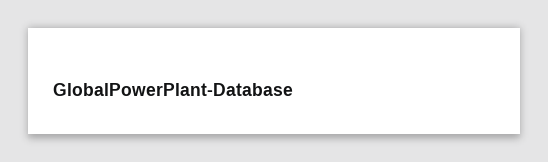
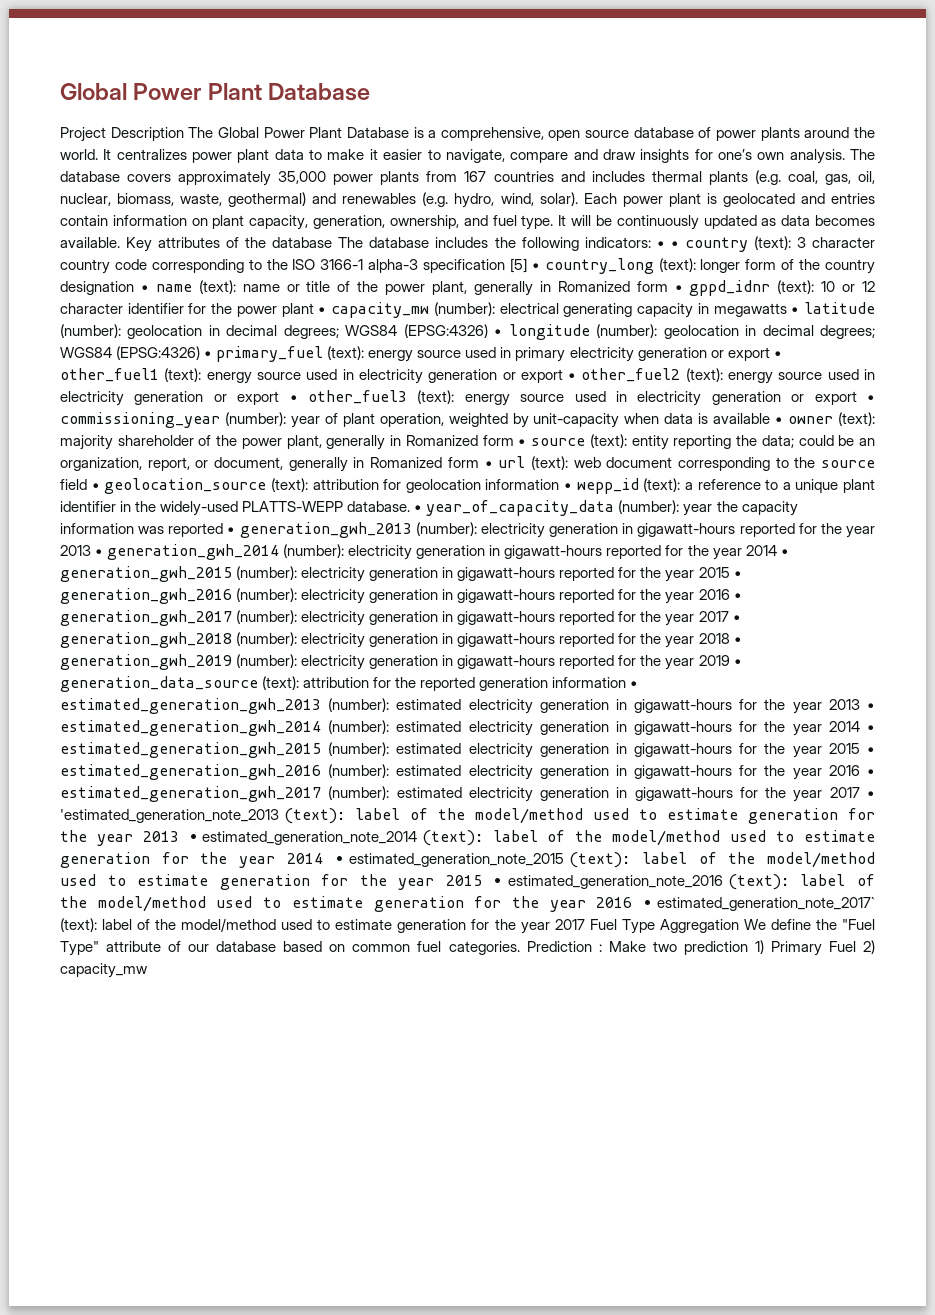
[53,83,293,96] GlobalPowerPlant-Database -> [60,83,371,101] [60,127,875,142] [60,149,876,164] [60,170,875,186] [60,192,875,208] [60,215,876,230] [60,236,875,252] [60,258,875,274] [60,280,875,296] [60,302,876,318] [60,324,875,340] [60,346,782,362] [60,368,875,384] [60,390,875,406] [60,412,875,428] [60,434,875,450] [60,456,875,472] [60,478,875,494] [60,500,798,516] [60,522,876,538] [60,544,789,560] [60,566,742,582] [60,588,742,604] [60,610,741,626] [60,632,742,648] [60,654,742,670] [60,676,639,692] [60,698,876,714] [60,720,876,736] [60,742,876,758] [60,764,876,780] [60,786,875,802] [60,808,876,824] [60,830,875,846] [60,852,875,868] [60,874,875,890] [60,896,875,912] [60,918,876,934] [60,940,875,956] [60,963,148,978] Global Power Plant Database // Project Description The Global Power Plant Database is a comprehensive, open source database of power plants around the world. It centralizes power plant data to make it easier to navigate, compare and draw insights for one’s own analysis. The database covers approximately 35,000 power plants from 167 countries and includes thermal plants (e.g. coal, gas, oil, nuclear, biomass, waste, geothermal) and renewables (e.g. hydro, wind, solar). Each power plant is geolocated and entries contain information on plant capacity, generation, ownership, and fuel type. It will be continuously updated as data becomes available. Key attributes of the database The database includes the following indicators: • • country (text): 3 character country code corresponding to the ISO 3166-1 alpha-3 specification [5] • country_long (text): longer form of the country designation • name (text): name or title of the power plant, generally in Romanized form • gppd_idnr (text): 10 or 12 character identifier for the power plant • capacity_mw (number): electrical generating capacity in megawatts • latitude (number): geolocation in decimal degrees; WGS84 (EPSG:4326) • longitude (number): geolocation in decimal degrees; WGS84 (EPSG:4326) • primary_fuel (text): energy source used in primary electricity generation or export • other_fuel1 (text): energy source used in electricity generation or export • other_fuel2 (text): energy source used in electricity generation or export • other_fuel3 (text): energy source used in electricity generation or export • commissioning_year (number): year of plant operation, weighted by unit-capacity when data is available • owner (text): majority shareholder of the power plant, generally in Romanized form • source (text): entity reporting the data; could be an organization, report, or document, generally in Romanized form • url (text): web document corresponding to the source field • geolocation_source (text): attribution for geolocation information • wepp_id (text): a reference to a unique plant identifier in the widely-used PLATTS-WEPP database. • year_of_capacity_data (number): year the capacity information was reported • generation_gwh_2013 (number): electricity generation in gigawatt-hours reported for the year 2013 • generation_gwh_2014 (number): electricity generation in gigawatt-hours reported for the year 2014 • generation_gwh_2015 (number): electricity generation in gigawatt-hours reported for the year 2015 • generation_gwh_2016 (number): electricity generation in gigawatt-hours reported for the year 2016 • generation_gwh_2017 (number): electricity generation in gigawatt-hours reported for the year 2017 • generation_gwh_2018 (number): electricity generation in gigawatt-hours reported for the year 2018 • generation_gwh_2019 (number): electricity generation in gigawatt-hours reported for the year 2019 • generation_data_source (text): attribution for the reported generation information • estimated_generation_gwh_2013 (number): estimated electricity generation in gigawatt-hours for the year 2013 • estimated_generation_gwh_2014 (number): estimated electricity generation in gigawatt-hours for the year 2014 • estimated_generation_gwh_2015 (number): estimated electricity generation in gigawatt-hours for the year 2015 • estimated_generation_gwh_2016 (number): estimated electricity generation in gigawatt-hours for the year 2016 • estimated_generation_gwh_2017 (number): estimated electricity generation in gigawatt-hours for the year 2017 • 'estimated_generation_note_2013 (text): label of the model/method used to estimate generation for the year 2013 • estimated_generation_note_2014 (text): label of the model/method used to estimate generation for the year 2014 • estimated_generation_note_2015 (text): label of the model/method used to estimate generation for the year 2015 • estimated_generation_note_2016 (text): label of the model/method used to estimate generation for the year 2016 • estimated_generation_note_2017` (text): label of the model/method used to estimate generation for the year 2017 Fuel Type Aggregation We define the "Fuel Type" attribute of our database based on common fuel categories. Prediction : Make two prediction 1) Primary Fuel 2) capacity_mw

